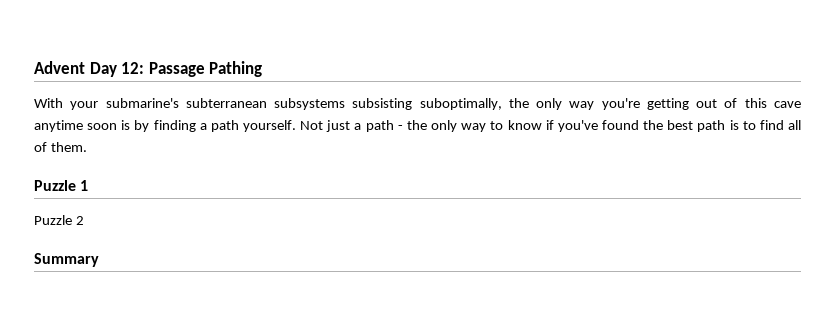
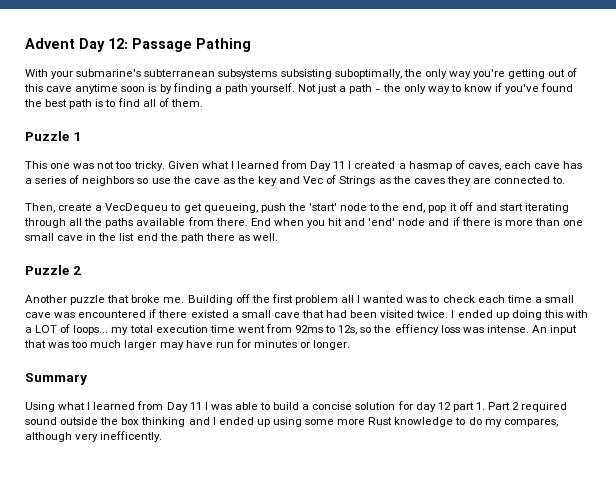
[34,215,84,225] [34,253,99,267] Puzzle 2 // Summary -> [25,160,583,171] [25,175,566,186] [25,202,569,213] [24,217,584,228] [25,233,279,243] [25,265,81,275] [25,294,574,305] [25,309,588,320] [25,324,578,335] [24,339,351,350] [25,373,87,385] [25,401,568,412] [25,417,558,427] [25,431,163,442] This one was not too tricky. Given what I learned from Day 11 I created a hasmap of caves, each cave has a series of neighbors so use the cave as the key and Vec of Strings as the caves they are connected to. // Then, create a VecDequeu to get queueing, push the 'start' node to the end, pop it off and start iterating through all the paths available from there. End when you hit and 'end' node and if there is more than one small cave in the list end the path there as well. // Puzzle 2 // Another puzzle that broke me. Building off the first problem all I wanted was to check each time a small cave was encountered if there existed a small cave that had been visited twice. I ended up doing this with a LOT of loops... my total execution time went from 92ms to 12s, so the effiency loss was intense. An input that was too much larger may have run for minutes or longer. // Summary // Using what I learned from Day 11 I was able to build a concise solution for day 12 part 1. Part 2 required sound outside the box thinking and I ended up using some more Rust knowledge to do my compares, although very inefficently.

